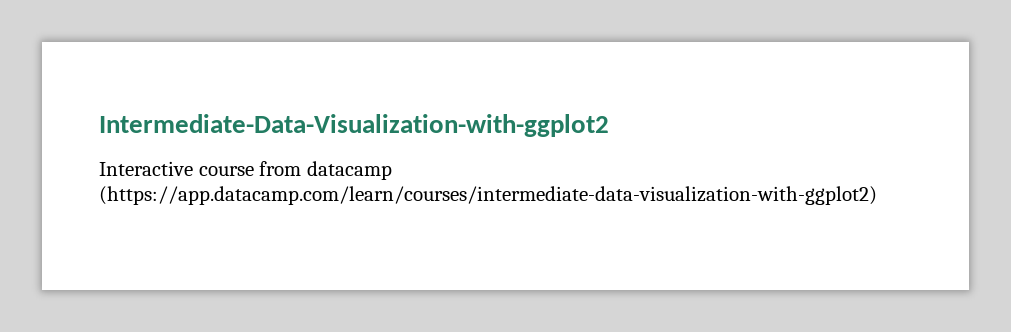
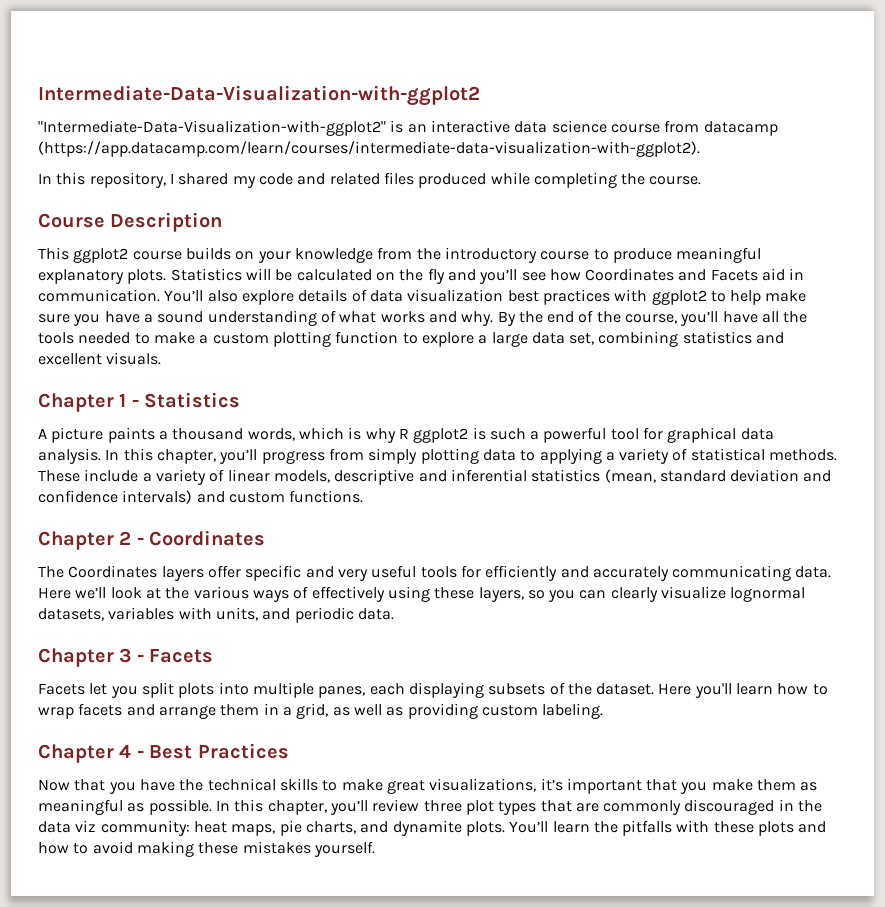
[99,161,392,180] [99,186,877,205] Interactive course from datacamp (https://app.datacamp.com/learn/courses/intermediate-data-visualization-with-ggplot2) -> [38,120,778,136] [38,141,700,157] [38,172,702,188] [38,212,223,232] [38,247,762,263] [38,268,805,284] [38,289,807,305] [38,310,808,326] [38,331,785,347] [38,352,162,365] [38,392,241,412] [38,427,774,443] [38,448,838,464] [38,469,832,485] [38,490,364,504] [38,530,266,550] [38,565,832,581] [38,586,806,602] [38,607,394,623] [38,648,214,667] [38,682,828,698] [38,703,604,719] [38,743,289,763] [38,778,818,794] [38,799,823,815] [38,820,827,836] [38,841,375,857] "Intermediate-Data-Visualization-with-ggplot2" is an interactive data science course from datacamp (https://app.datacamp.com/learn/courses/intermediate-data-visualization-with-ggplot2). // In this repository, I shared my code and related files produced while completing the course. // Course Description // This ggplot2 course builds on your knowledge from the introductory course to produce meaningful explanatory plots. Statistics will be calculated on the fly and you’ll see how Coordinates and Facets aid in communication. You’ll also explore details of data visualization best practices with ggplot2 to help make sure you have a sound understanding of what works and why. By the end of the course, you’ll have all the tools needed to make a custom plotting function to explore a large data set, combining statistics and excellent visuals. // Chapter 1 - Statistics // A picture paints a thousand words, which is why R ggplot2 is such a powerful tool for graphical data analysis. In this chapter, you’ll progress from simply plotting data to applying a variety of statistical methods. These include a variety of linear models, descriptive and inferential statistics (mean, standard deviation and confidence intervals) and custom functions. // Chapter 2 - Coordinates // The Coordinates layers offer specific and very useful tools for efficiently and accurately communicating data. Here we’ll look at the various ways of effectively using these layers, so you can clearly visualize lognormal datasets, variables with units, and periodic data. // Chapter 3 - Facets // Facets let you split plots into multiple panes, each displaying subsets of the dataset. Here you'll learn how to wrap facets and arrange them in a grid, as well as providing custom labeling. // Chapter 4 - Best Practices // Now that you have the technical skills to make great visualizations, it’s important that you make them as meaningful as possible. In this chapter, you’ll review three plot types that are commonly discouraged in the data viz community: heat maps, pie charts, and dynamite plots. You’ll learn the pitfalls with these plots and how to avoid making these mistakes yourself.

